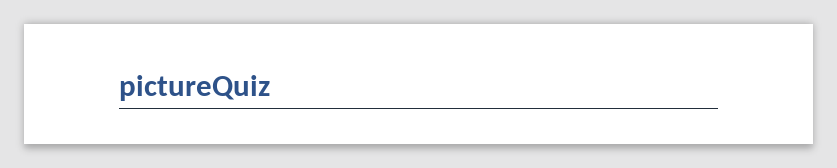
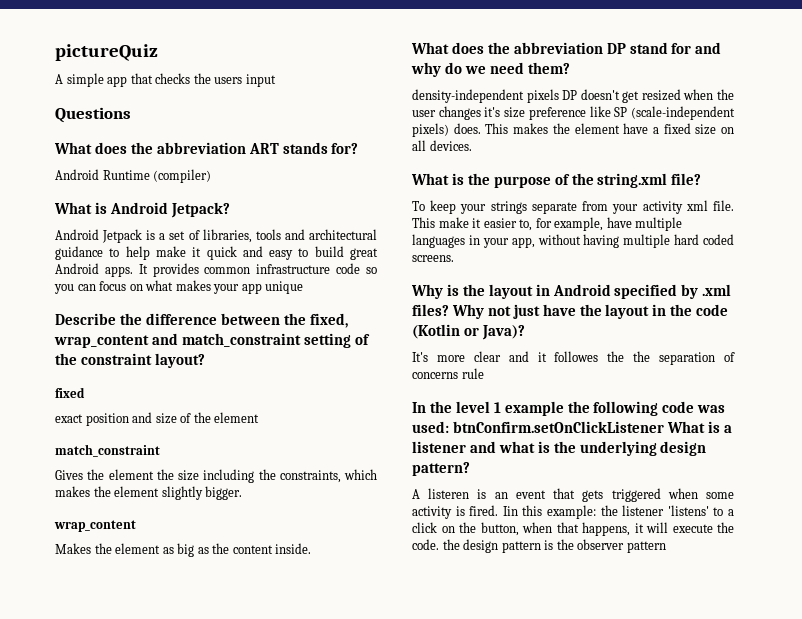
(270, 88) none -> [55,73,276,87] [55,107,131,123] [54,142,359,154] [55,169,212,183] [54,202,230,218] [55,229,377,243] [55,246,379,260] [55,263,377,277] [54,280,304,294] [55,313,348,328] [54,333,370,348] [55,353,205,368] [55,387,85,398] [55,412,260,426] [55,444,160,457] [55,469,377,483] [55,486,243,500] [54,520,136,532] [55,543,312,557] [411,42,722,54] [411,62,570,77] [412,89,734,103] [412,106,735,120] [412,123,734,137] [412,140,472,151] [411,173,702,188] [412,200,734,214] [412,217,683,231] [412,234,734,248] [412,255,454,262] [411,284,732,299] [412,304,729,319] [412,324,525,340] [412,351,735,365] [412,368,484,379] [412,401,726,416] [412,421,732,433] [412,441,707,456] [412,462,470,476] [412,488,734,502] [412,505,734,519] [412,522,734,536] [412,539,666,553] // A simple app that checks the users input // Questions // What does the abbreviation ART stands for? // Android Runtime (compiler) // What is Android Jetpack? // Android Jetpack is a set of libraries, tools and architectural guidance to help make it quick and easy to build great Android apps. It provides common infrastructure code so you can focus on what makes your app unique // Describe the difference between the fixed, wrap_content and match_constraint setting of the constraint layout? // fixed // exact position and size of the element // match_constraint // Gives the element the size including the constraints, which makes the element slightly bigger. // wrap_content // Makes the element as big as the content inside. // What does the abbreviation DP stand for and why do we need them? // density-independent pixels DP doesn't get resized when the user changes it's size preference like SP (scale-independent pixels) does. This makes the element have a fixed size on all devices. // What is the purpose of the string.xml file? // To keep your strings separate from your activity xml file. This make it easier to, for example, have multiple languages in your app, without having multiple hard coded screens. // Why is the layout in Android specified by .xml files? Why not just have the layout in the code (Kotlin or Java)? // It's more clear and it followes the the separation of concerns rule // In the level 1 example the following code was used: btnConfirm.setOnClickListener What is a listener and what is the underlying design pattern? // A listeren is an event that gets triggered when some activity is fired. Iin this example: the listener 'listens' to a click on the button, when that happens, it will execute the code. the design pattern is the observer pattern

